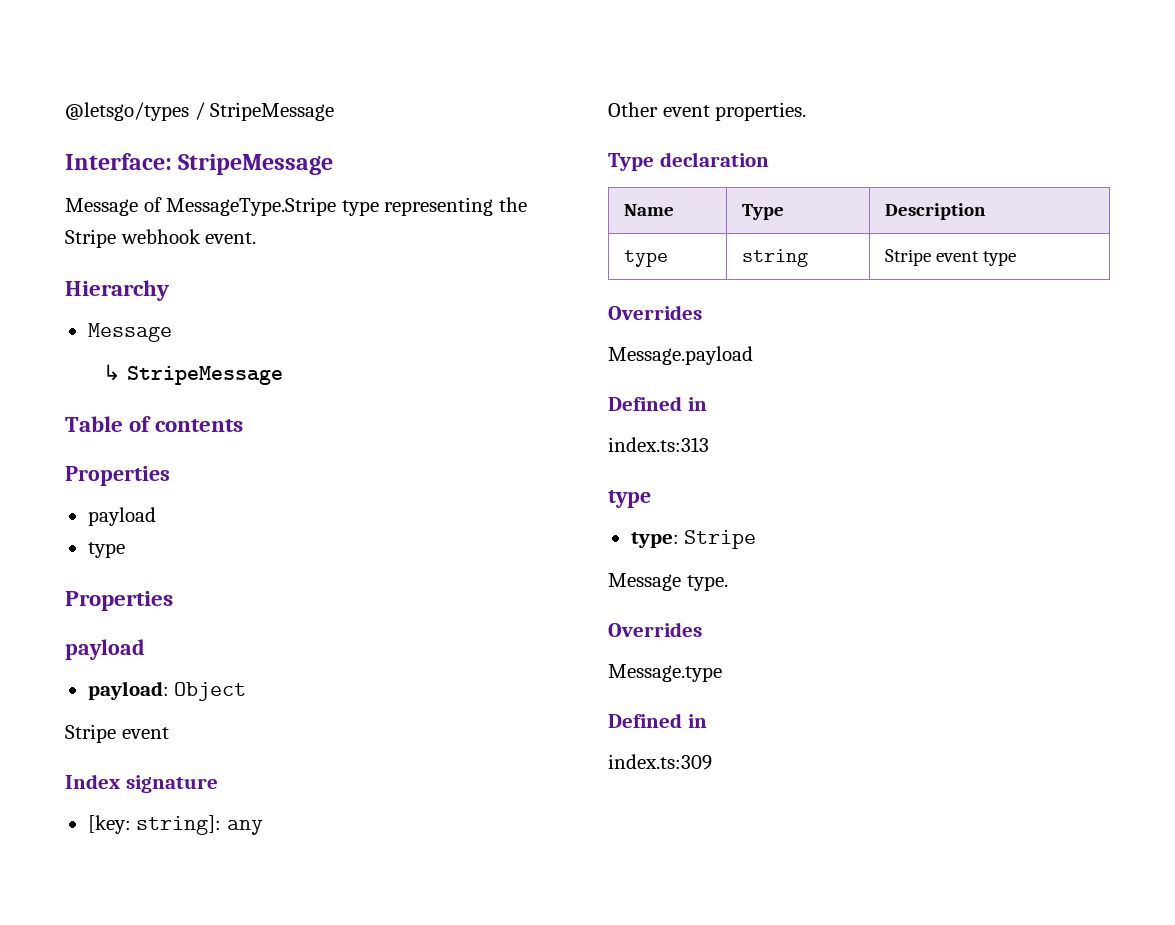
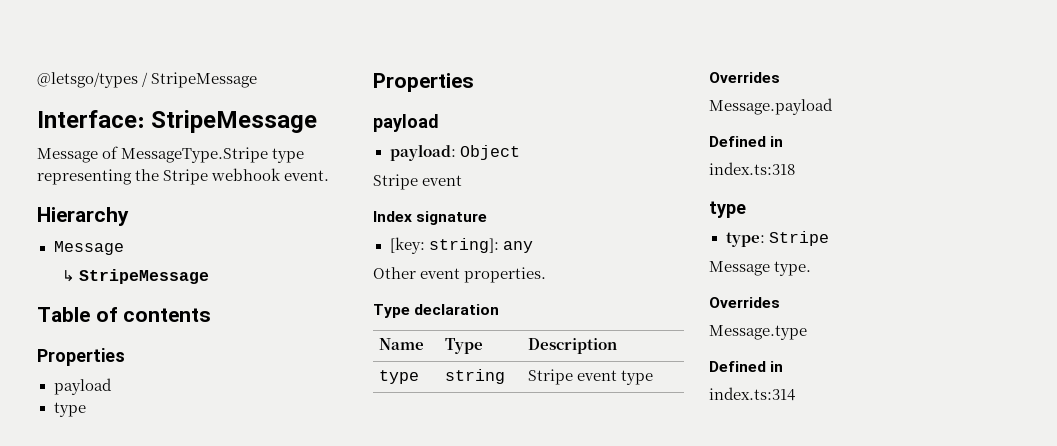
[608,437,709,452] index.ts:313 -> [709,162,795,175] index.ts:318
[608,754,712,770] index.ts:309 -> [709,387,795,401] index.ts:314

